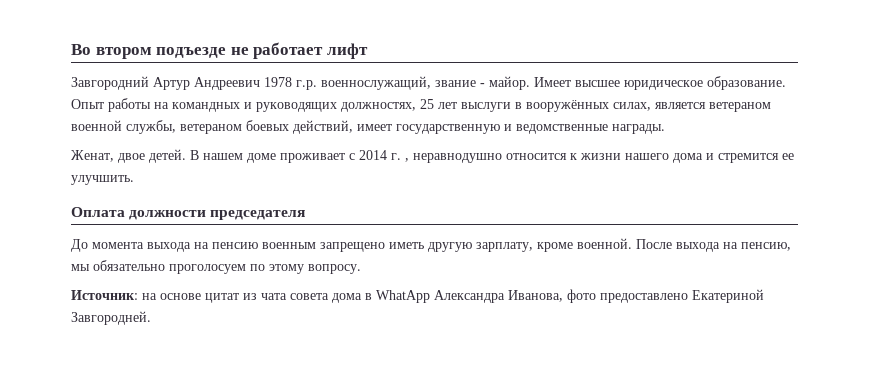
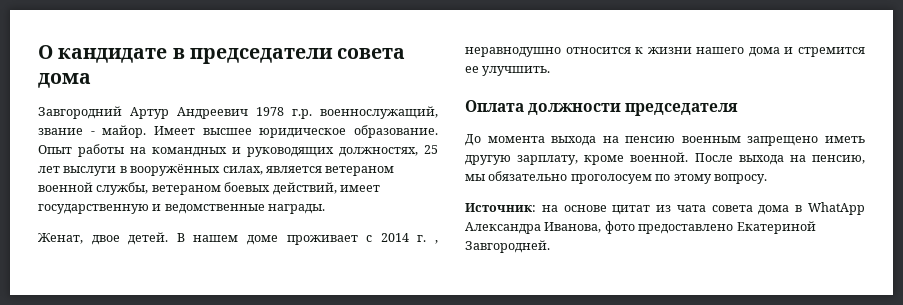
[71,42,368,59] Во втором подъезде не работает лифт -> [38,45,406,64] [38,73,91,88] О кандидате в председатели совета дома

